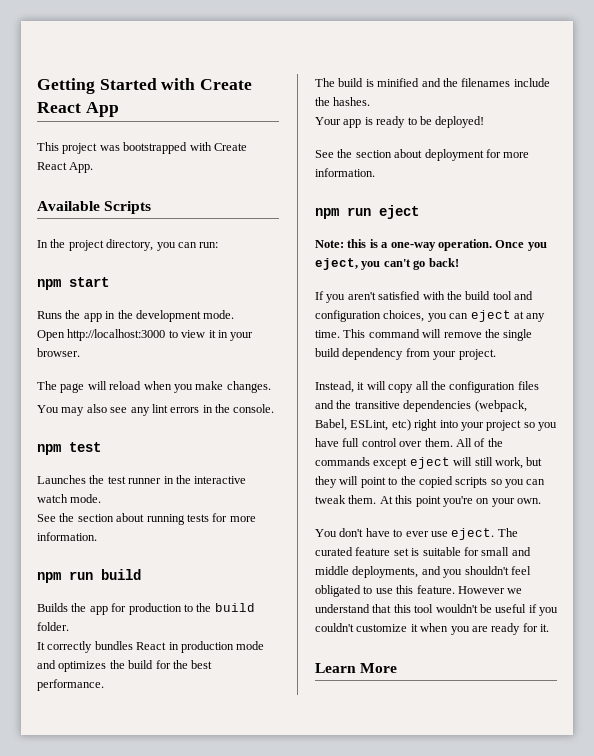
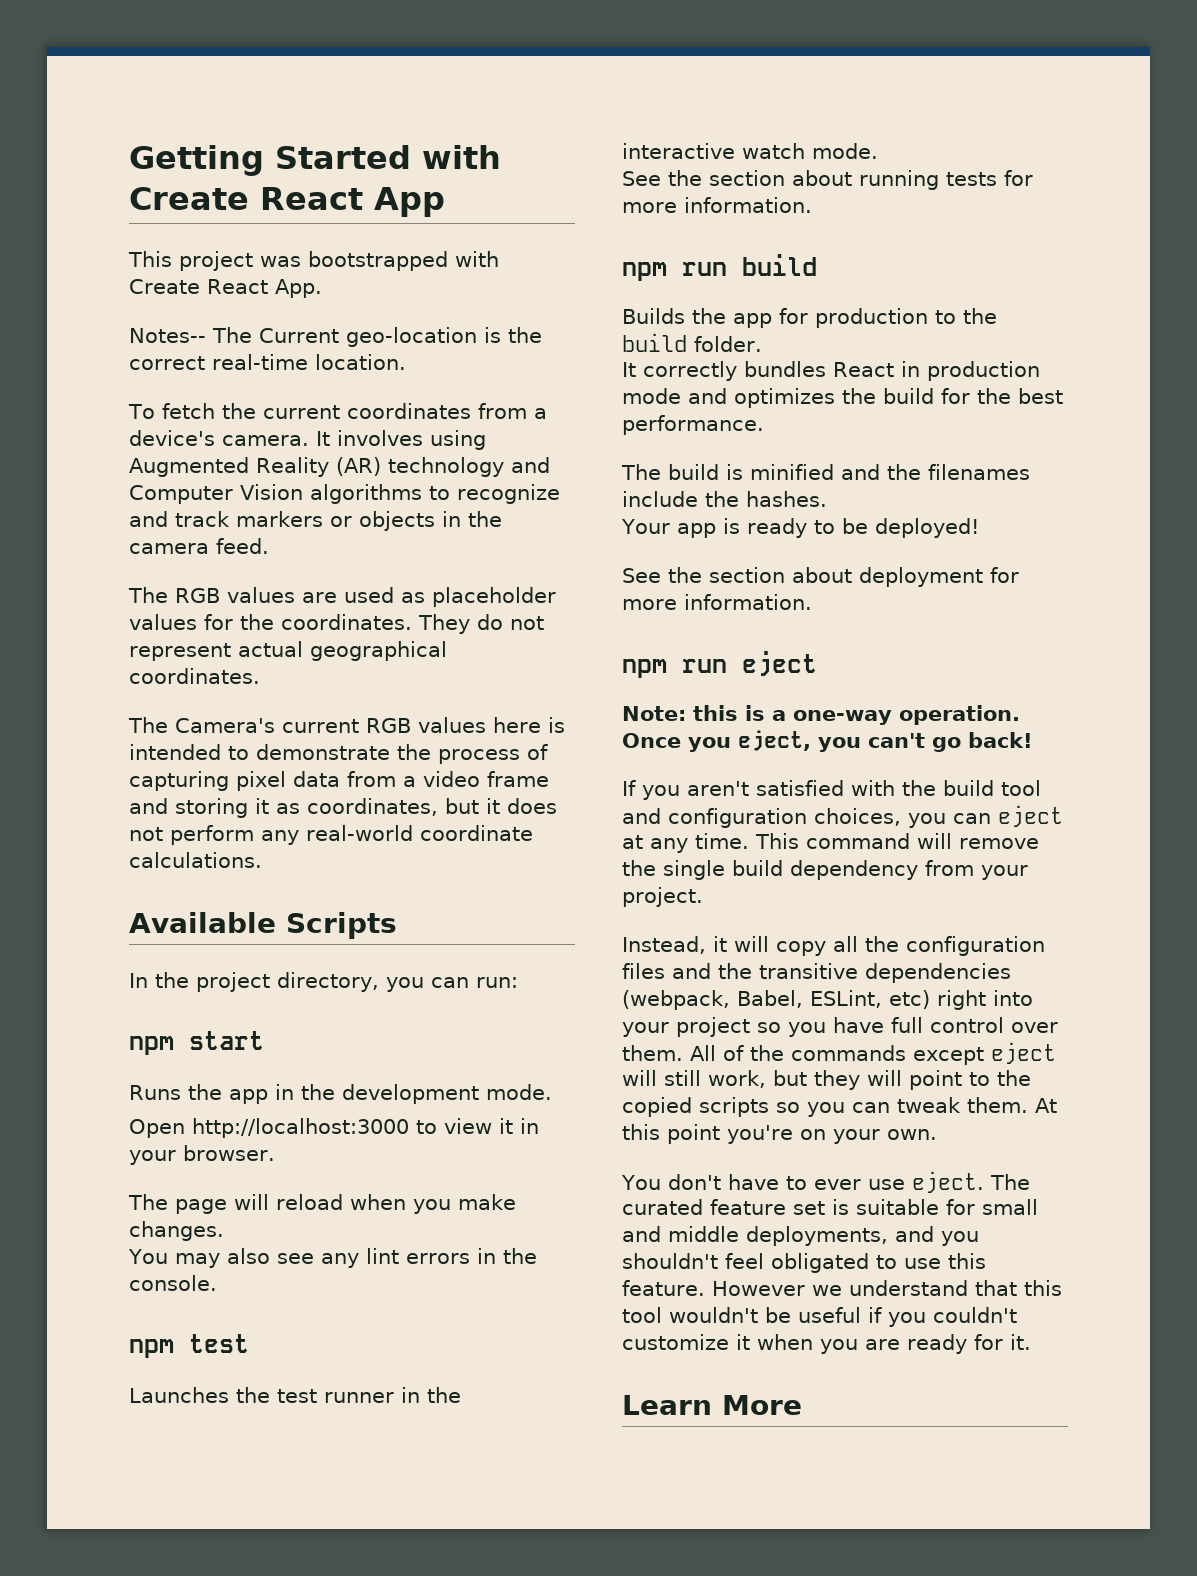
(94, 167) none -> [129,327,542,347] [129,354,406,370] [128,403,547,419] [129,430,486,450] [129,457,550,477] [129,484,560,504] [129,511,502,531] [129,538,269,554] [128,587,556,607] [129,614,544,634] [129,641,447,661] [129,668,260,684] [128,717,565,733] [129,744,548,764] [129,771,549,791] [129,798,557,818] [129,825,533,845] [129,852,262,868] // Notes-- The Current geo-location is the correct real-time location. // To fetch the current coordinates from a device's camera. It involves using Augmented Reality (AR) technology and Computer Vision algorithms to recognize and track markers or objects in the camera feed. // The RGB values are used as placeholder values for the coordinates. They do not represent actual geographical coordinates. // The Camera's current RGB values here is intended to demonstrate the process of capturing pixel data from a video frame and storing it as coordinates, but it does not perform any real-world coordinate calculations.

